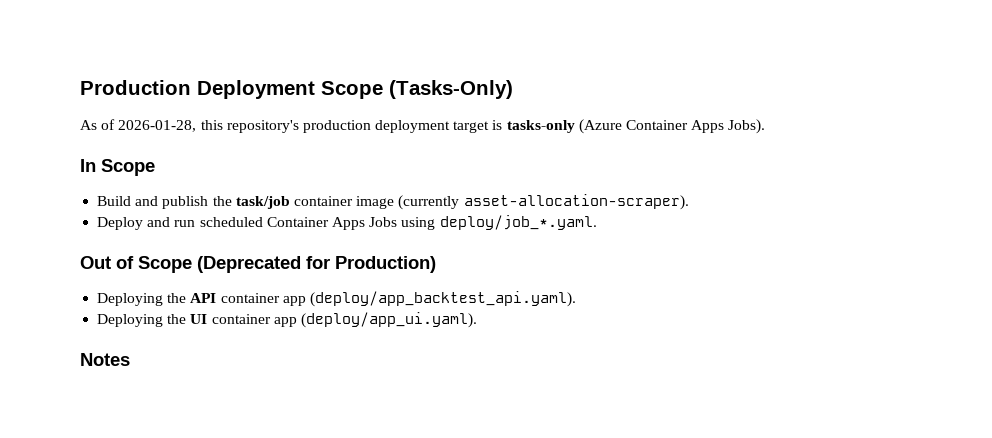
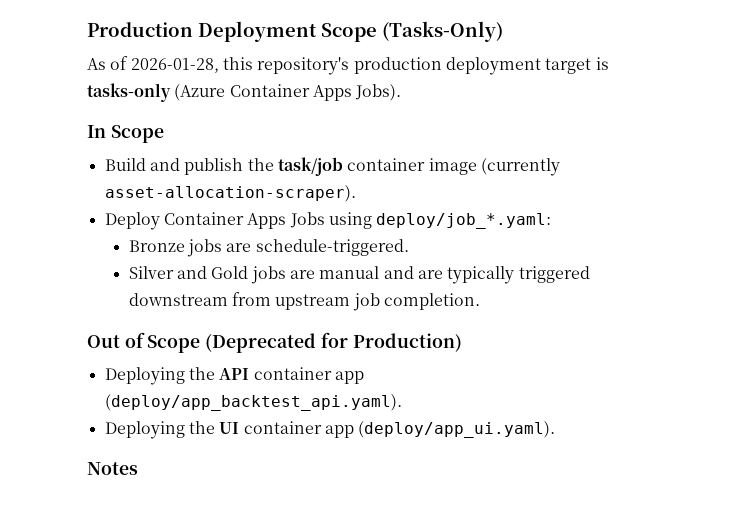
[147,217,263,227] and run scheduled -> (160, 221) none
[439,215,597,230] deploy/job_*.yaml. -> [376,213,552,229] [128,239,409,257] [128,266,590,284] [128,292,481,311] deploy/job_*.yaml: // Bronze jobs are schedule-triggered. // Silver and Gold jobs are manual and are typically triggered downstream from upstream job completion.

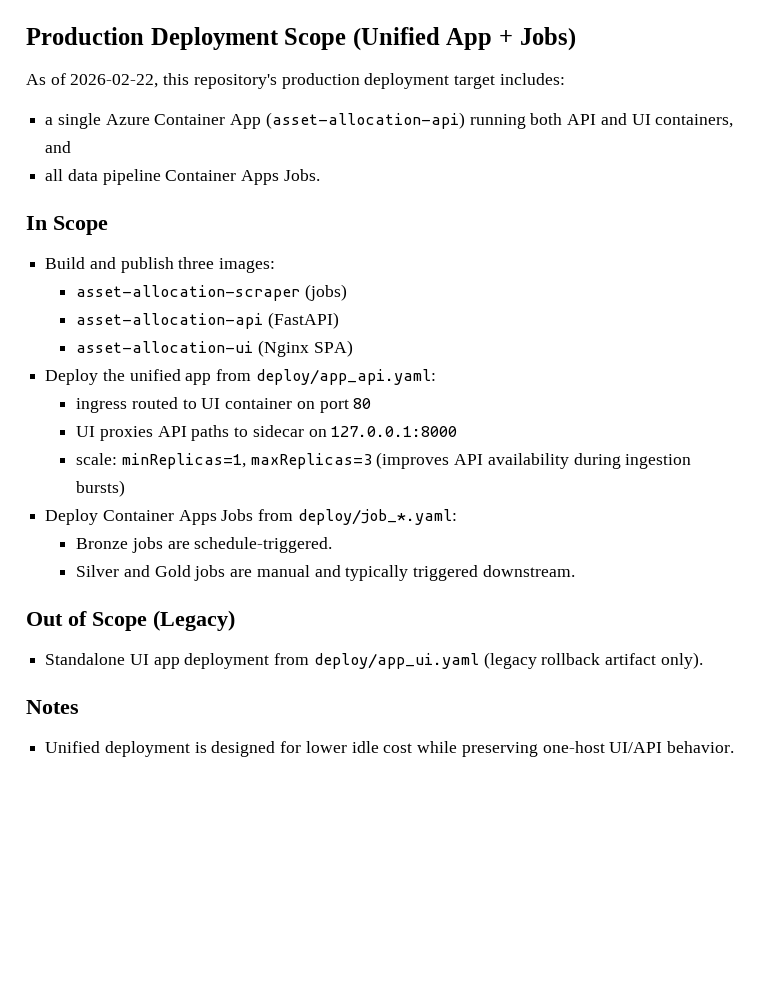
[382,21,503,42] (Tasks-Only) -> [352,27,576,51] (Unified App + Jobs)
[130,58,219,73] 2026-01-28, -> [70,74,159,88] 2026-02-22,
[595,57,609,70] [87,83,402,102] is tasks-only (Azure Container Apps Jobs). -> [499,73,565,85] [45,112,734,129] [45,141,72,153] [45,169,320,185] includes: // a single Azure Container App (asset-allocation-api) running both API and UI containers, and // all data pipeline Container Apps Jobs.
[247,157,560,176] [104,185,356,202] the task/job container image (currently asset-allocation-scraper). -> [178,257,276,273] [76,284,347,301] [76,312,339,329] [76,340,353,357] [45,369,436,385] [76,397,372,413] [76,425,458,441] [76,452,692,469] [76,480,126,497] three images: // asset-allocation-scraper (jobs) // asset-allocation-api (FastAPI) // asset-allocation-ui (Nginx SPA) // Deploy the unified app from deploy/app_api.yaml: // ingress routed to UI container on port 80 // UI proxies API paths to sidecar on 127.0.0.1:8000 // scale: minReplicas=1, maxReplicas=3 (improves API availability during ingestion bursts)
[328,212,372,229] using -> [258,509,294,521] from
[418,270,444,279] are -> (341, 571) none
[128,292,481,311] [87,332,462,353] [104,367,364,385] [104,394,402,411] [104,421,556,439] [87,462,138,475] downstream from upstream job completion. // Out of Scope (Deprecated for Production) // Deploying the API container app (deploy/app_backtest_api.yaml). // Deploying the UI container app (deploy/app_ui.yaml). // Notes -> [482,565,575,577] [26,610,235,631] [45,652,703,669] [26,700,79,714] [45,741,734,757] downstream. // Out of Scope (Legacy) // Standalone UI app deployment from deploy/app_ui.yaml (legacy rollback artifact only). // Notes // Unified deployment is designed for lower idle cost while preserving one-host UI/API behavior.

